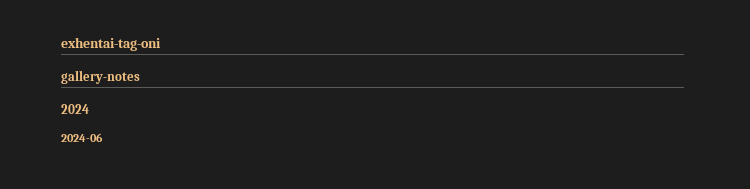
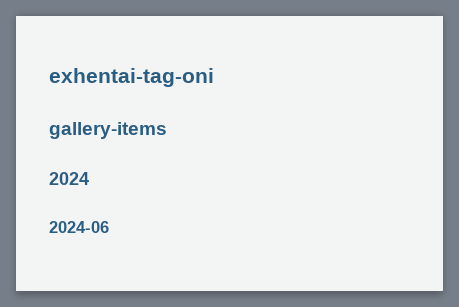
[61,70,140,84] gallery-notes -> [49,122,167,139] gallery-items

